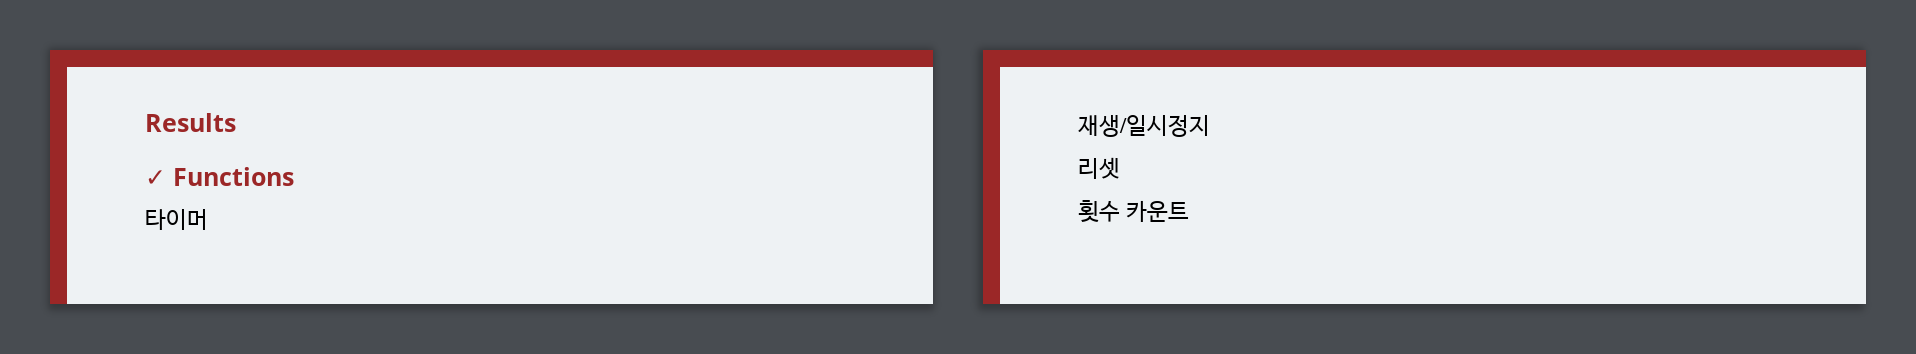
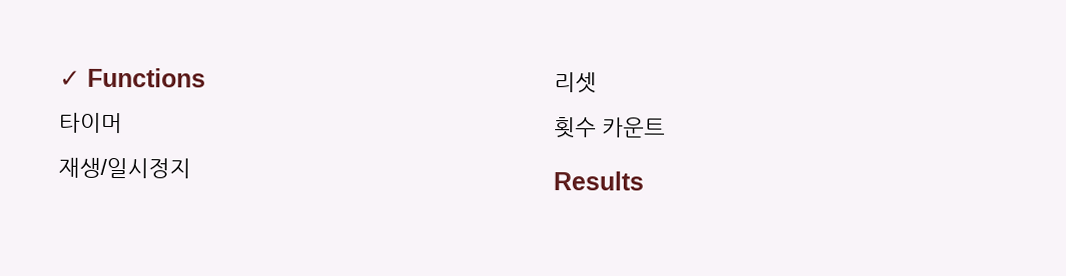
[145,113,236,132] Results // -> (59, 78) none
(1190, 211) none -> [553,171,644,191] // Results

